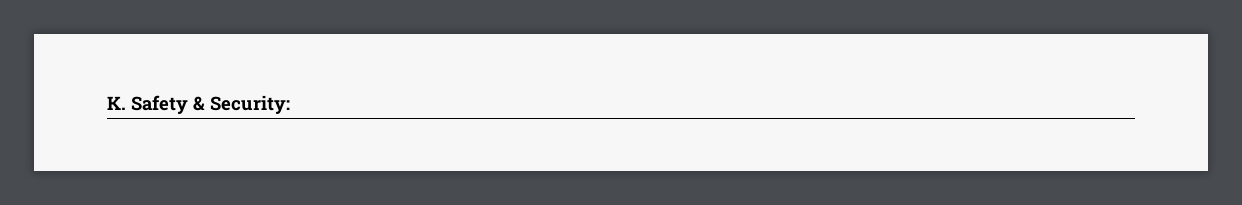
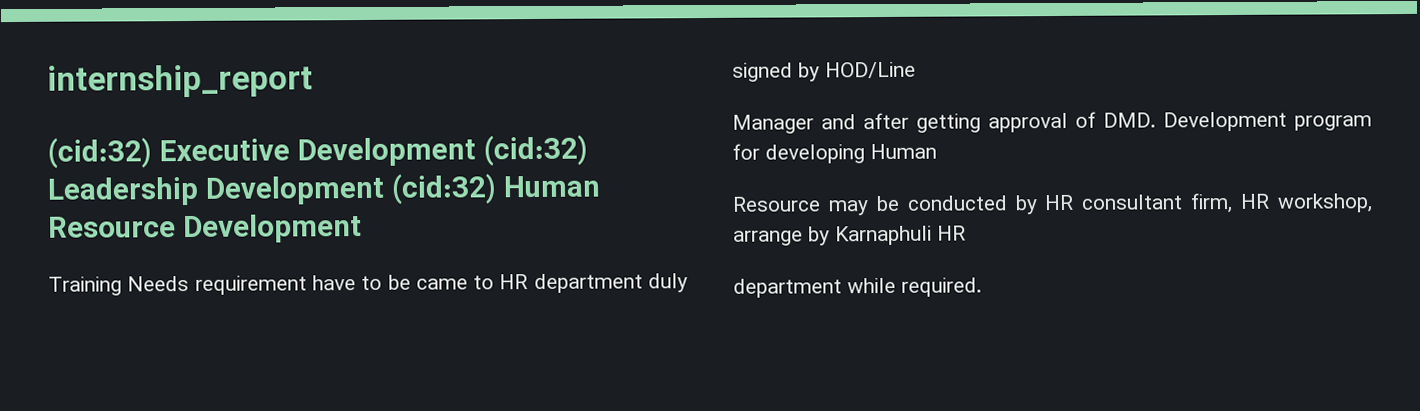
[107,95,290,114] K. Safety & Security: -> [47,64,313,98] [47,134,588,169] [47,173,600,206] [48,214,362,244] [48,273,688,296] [732,61,916,82] [732,111,1372,134] [732,143,937,164] [732,192,1373,216] [733,225,966,246] [733,277,982,298] internship_report // (cid:32) Executive Development (cid:32) Leadership Development (cid:32) Human Resource Development // Training Needs requirement have to be came to HR department duly signed by HOD/Line // Manager and after getting approval of DMD. Development program for developing Human // Resource may be conducted by HR consultant firm, HR workshop, arrange by Karnaphuli HR // department while required.

